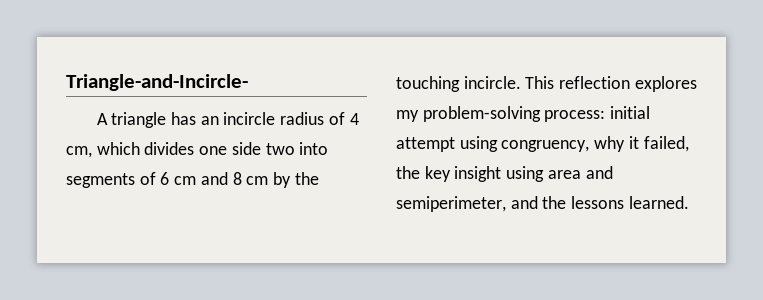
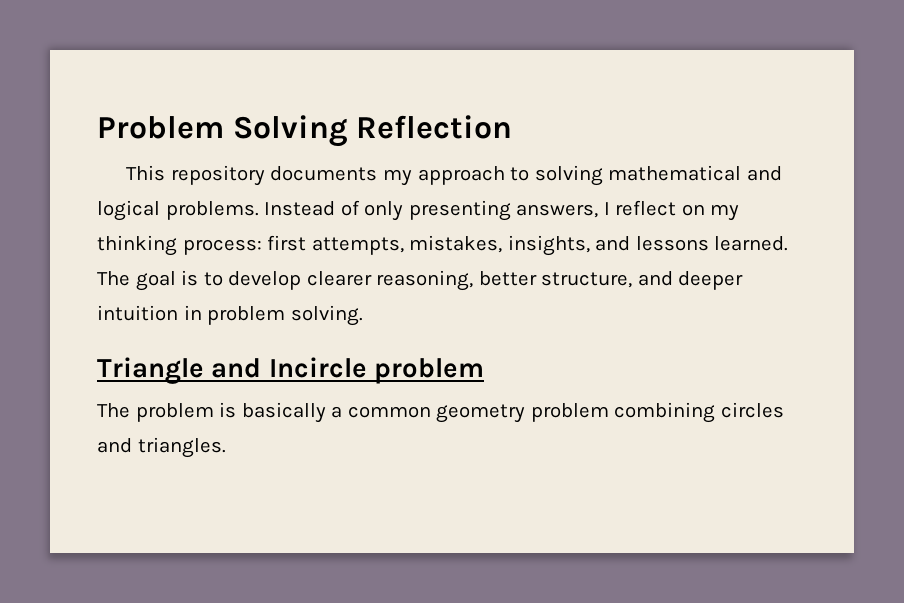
[66,74,248,91] [96,112,359,128] [66,142,329,158] [66,172,319,188] [396,76,697,92] [396,106,651,122] [396,136,689,152] [396,166,613,182] [396,196,689,212] Triangle-and-Incircle- // A triangle has an incircle radius of 4 cm, which divides one side two into segments of 6 cm and 8 cm by the touching incircle. This reflection explores my problem-solving process: initial attempt using congruency, why it failed, the key insight using area and semiperimeter, and the lessons learned. -> [97,115,513,147] [126,165,782,186] [97,200,740,221] [97,235,789,256] [97,270,744,291] [97,305,363,326] [97,357,485,384] [97,402,784,423] [97,437,226,458] Problem Solving Reflection // This repository documents my approach to solving mathematical and logical problems. Instead of only presenting answers, I reflect on my thinking process: first attempts, mistakes, insights, and lessons learned. The goal is to develop clearer reasoning, better structure, and deeper intuition in problem solving. // Triangle and Incircle problem // The problem is basically a common geometry problem combining circles and triangles.

